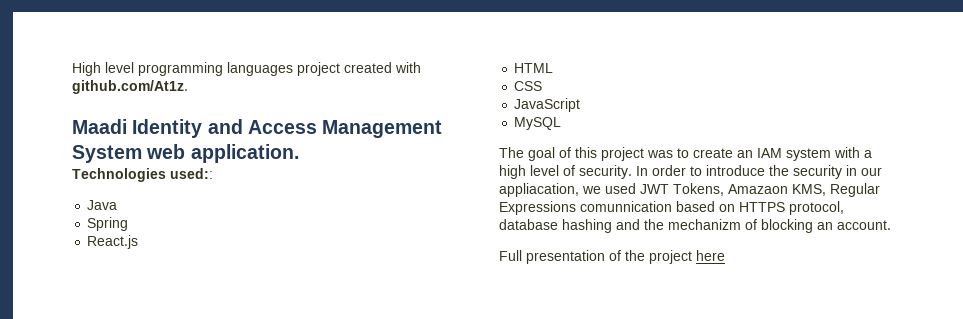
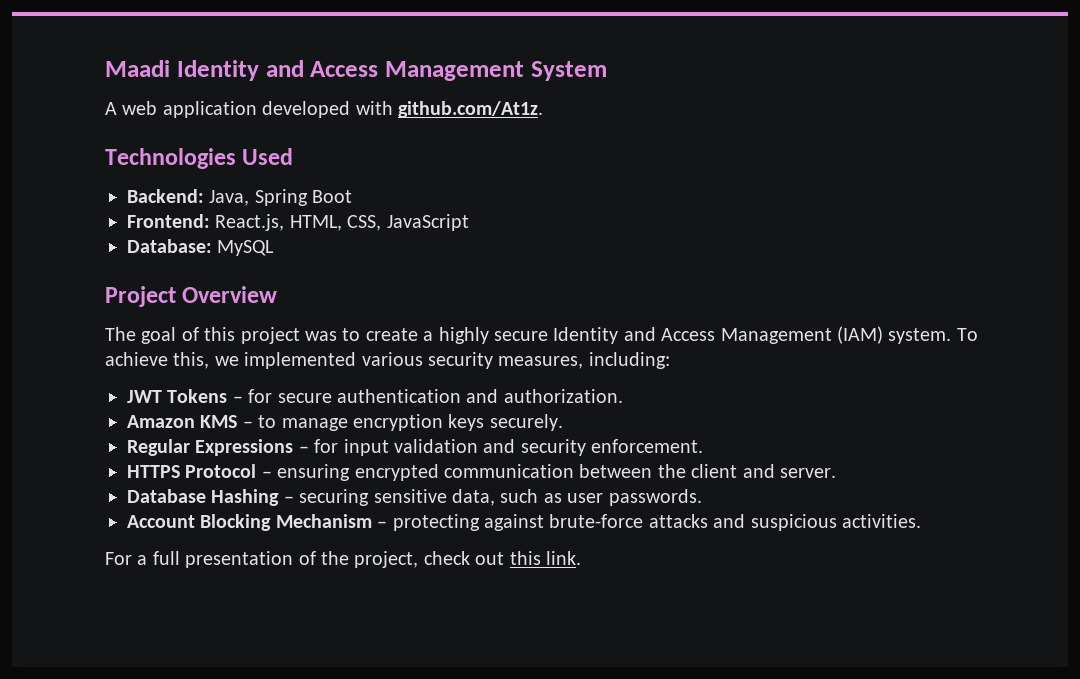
[72,62,421,76] [72,80,188,94] High level programming languages project created with github.com/At1z. // -> (105, 68) none
[146,144,299,163] [72,168,213,182] [87,200,118,210] [87,217,129,231] [87,235,139,249] [514,63,554,73] [514,81,543,91] web application. // Technologies used:: // Java // Spring // React.js // HTML // CSS // -> [105,101,543,118] [105,148,294,169] [127,189,353,206] [127,214,382,231] // A web application developed with github.com/At1z. // Technologies Used // Backend: Java, Spring Boot // Frontend: React.js, HTML, CSS,
(581, 105) none -> [127,239,212,253] Database:
(562, 123) none -> [105,286,278,307] // Project Overview
[737,147,872,161] [499,165,882,179] [499,183,880,197] [499,201,844,215] [499,219,891,233] [499,250,725,264] an IAM system with a high level of security. In order to introduce the security in our appliacation, we used JWT Tokens, Amazaon KMS, Regular Expressions comunnication based on HTTPS protocol, database hashing and the mechanizm of blocking an account. // Full presentation of the project here -> [423,326,978,344] [105,352,670,369] [127,389,623,403] [127,414,563,431] [127,439,704,456] [127,464,836,481] [127,489,702,506] [127,514,921,531] [105,551,581,568] a highly secure Identity and Access Management (IAM) system. To achieve this, we implemented various security measures, including: // JWT Tokens – for secure authentication and authorization. // Amazon KMS – to manage encryption keys securely. // Regular Expressions – for input validation and security enforcement. // HTTPS Protocol – ensuring encrypted communication between the client and server. // Database Hashing – securing sensitive data, such as user passwords. // Account Blocking Mechanism – protecting against brute-force attacks and suspicious activities. // For a full presentation of the project, check out this link.

